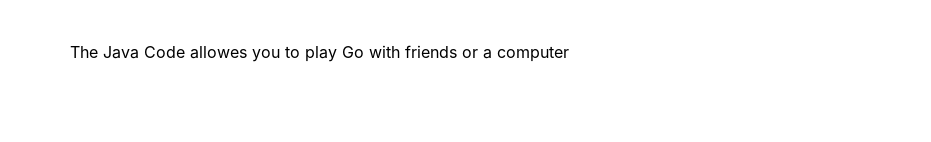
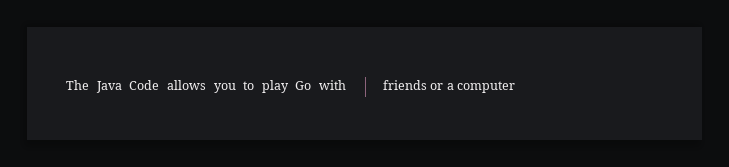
[190,46,247,59] allowes -> [166,80,206,90] allows

